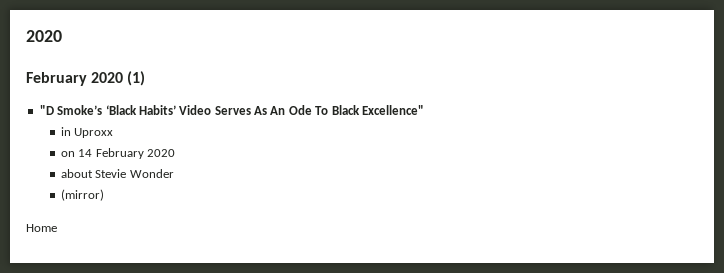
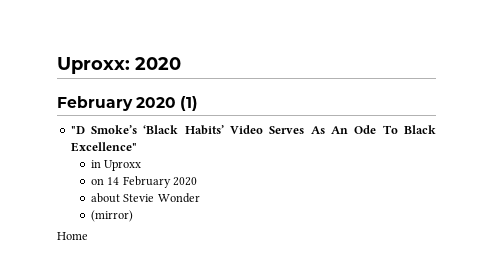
(26, 36) none -> [57,57,130,74] Uproxx:

